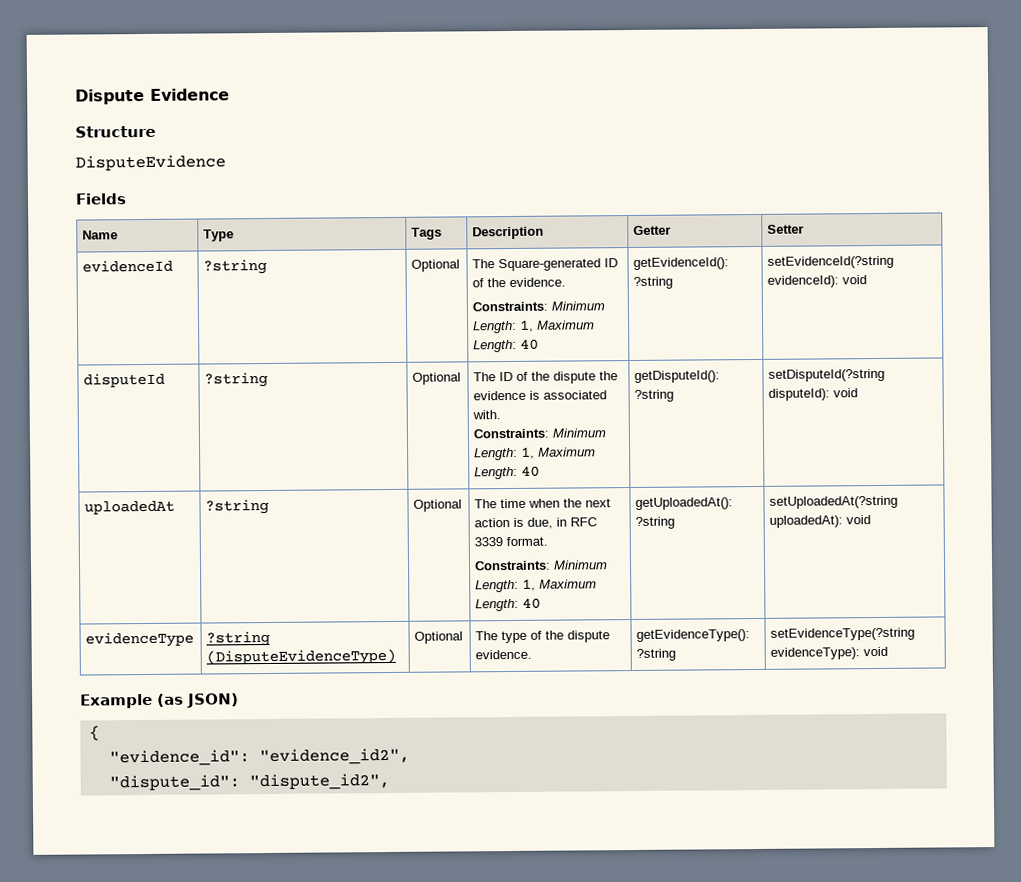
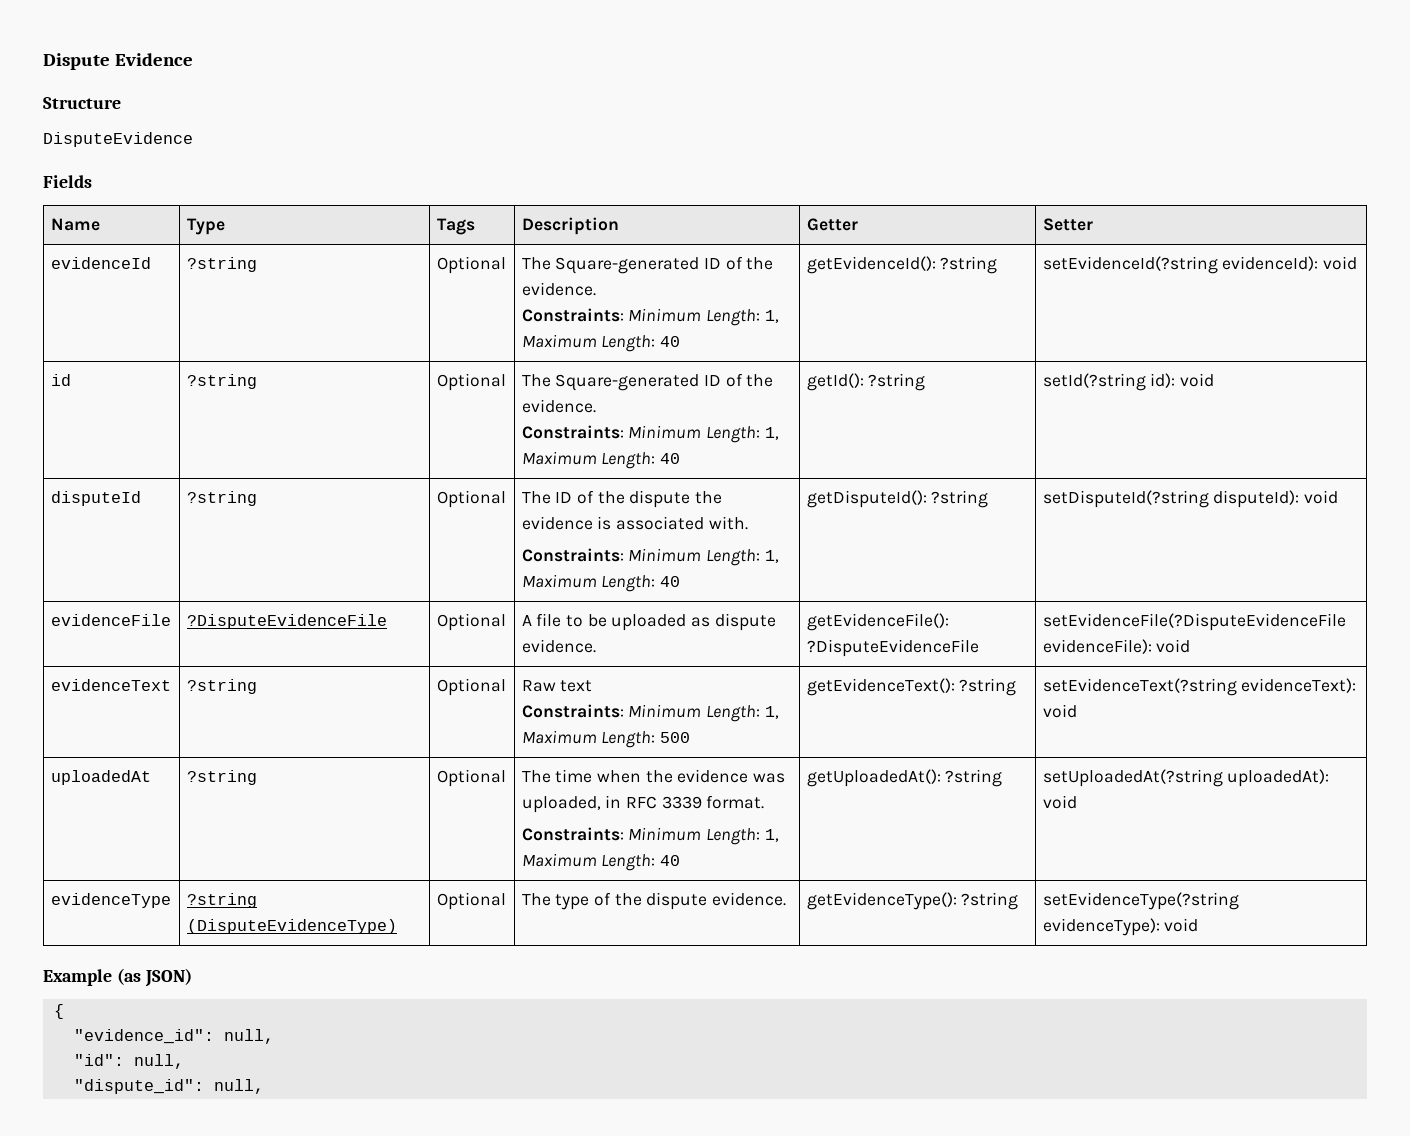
(868, 280) none -> [50,374,71,386] [186,374,257,389] [436,373,506,391] [521,373,774,391] [521,399,596,413] [521,425,779,443] [521,451,680,469] [806,373,926,391] [1042,373,1214,391] // id | ?string | Optional | The Square-generated ID of the evidence. // Constraints: Minimum Length: 1, Maximum Length: 40 | getId(): ?string | setId(?string id): void
(859, 393) none -> [50,614,171,626] [186,614,387,629] [436,613,506,631] [521,613,776,631] [521,639,596,653] [806,613,949,631] [806,639,979,657] [1042,613,1346,631] [1042,639,1191,654] [50,679,171,691] [186,679,257,694] [436,678,506,696] [521,680,593,692] [521,704,779,722] [521,730,690,748] [806,678,1017,696] [1042,678,1357,696] [1042,704,1077,718] // evidenceFile | ?DisputeEvidenceFile | Optional | A file to be uploaded as dispute evidence. | getEvidenceFile(): ?DisputeEvidenceFile | setEvidenceFile(?DisputeEvidenceFile evidenceFile): void // evidenceText | ?string | Optional | Raw text // Constraints: Minimum Length: 1, Maximum Length: 500 | getEvidenceText(): ?string | setEvidenceText(?string evidenceText): void
[585,498,612,508] [474,517,554,529] next action is due, -> [677,769,786,783] [521,796,601,813] evidence was uploaded,
[258,747,410,766] "evidence_id2", -> [223,1029,274,1044] [73,1054,184,1069] null, // "id": null,
[248,773,390,791] "dispute_id2", -> [213,1079,264,1094] null,

